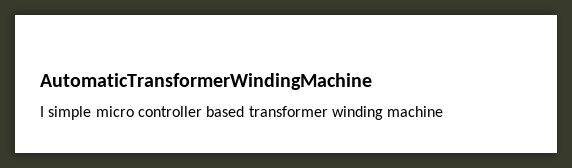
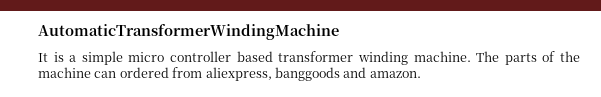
[40,106,44,117] I -> [38,52,77,62] It is a
[387,106,444,117] machine -> [413,51,581,65] [38,67,421,81] machine. The parts of the machine can ordered from aliexpress, banggoods and amazon.

